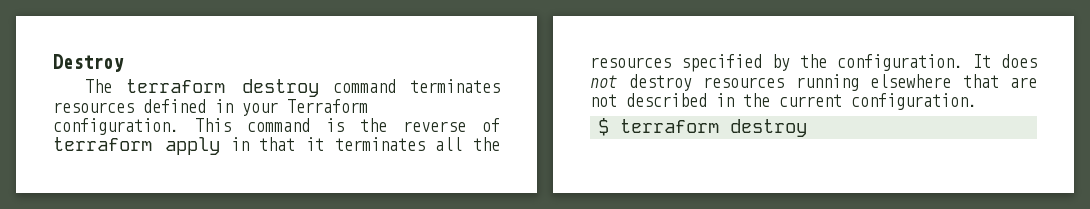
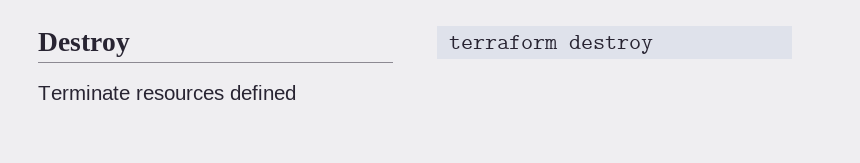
[85,79,500,97] [53,99,368,116] [53,118,500,135] [53,137,500,155] [590,54,1037,72] [590,74,1037,91] [590,93,977,110] [598,118,610,136] The terraform destroy command terminates resources defined in your Terraform configuration. This command is the reverse of terraform apply in that it terminates all the resources specified by the configuration. It does not destroy resources running elsewhere that are not described in the current configuration. // $ -> [38,85,296,100] Terminate resources defined //

